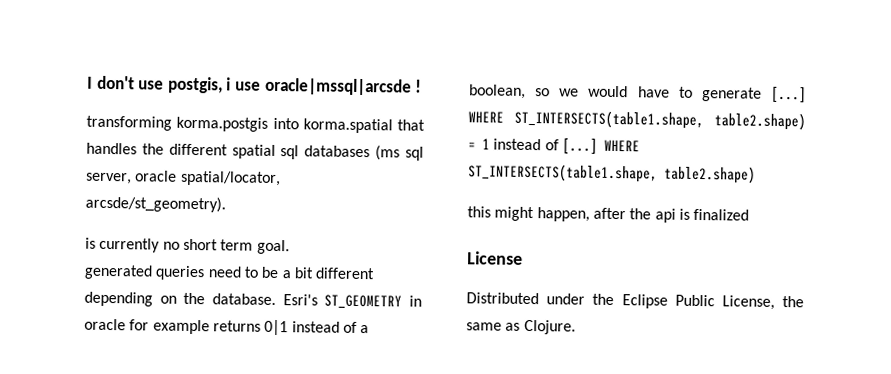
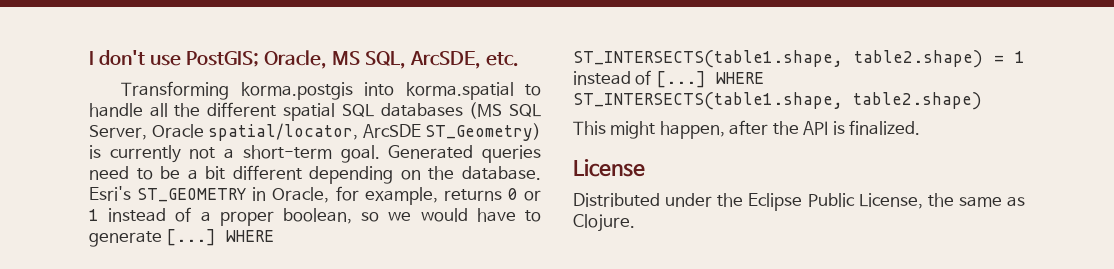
[167,76,423,96] [86,115,425,134] [86,142,424,161] [86,170,281,187] [85,195,226,213] [85,237,254,253] postgis, i use oracle|mssql|arcsde ! // transforming korma.postgis into korma.spatial that handles the different spatial sql databases (ms sql server, oracle spatial/locator, arcsde/st_geometry). // is currently no short term -> [185,50,519,69] [121,81,541,100] [89,102,541,121] [89,123,541,141] [89,145,332,163] PostGIS; Oracle, MS SQL, ArcSDE, etc. // Transforming korma.postgis into korma.spatial to handle all the different spatial SQL databases (MS SQL Server, Oracle spatial/locator, ArcSDE ST_Geometry) is currently not a short-term
[84,264,153,280] // generated -> [388,145,474,159] Generated
[84,318,289,336] oracle for example returns 0|1 -> [272,186,541,205] [89,209,99,221] Oracle, for example, returns 0 or 1
(370, 329) none -> [219,211,274,226] proper
[467,206,491,218] this -> [573,121,606,135] This
[654,208,750,223] api is finalized -> [803,120,921,135] API is finalized.

